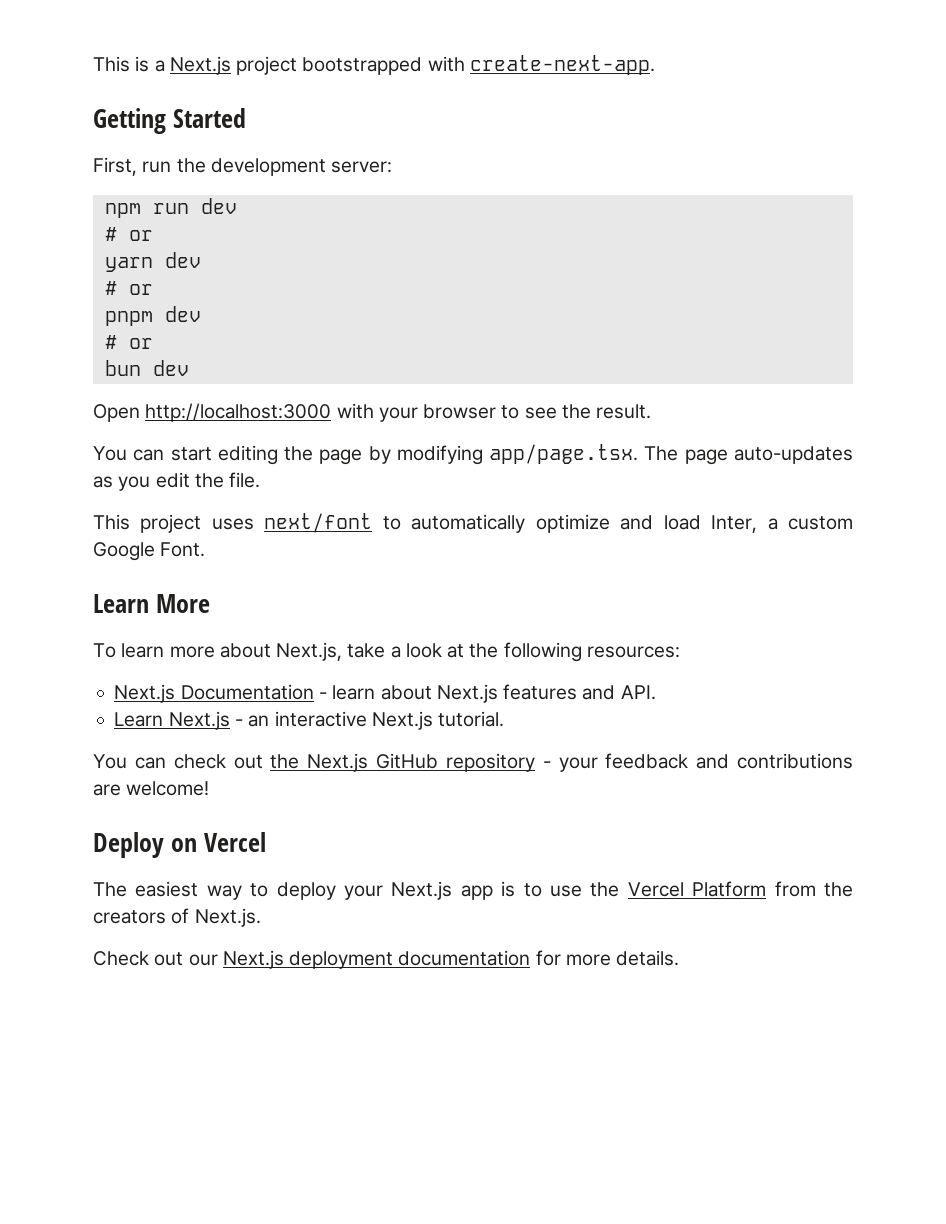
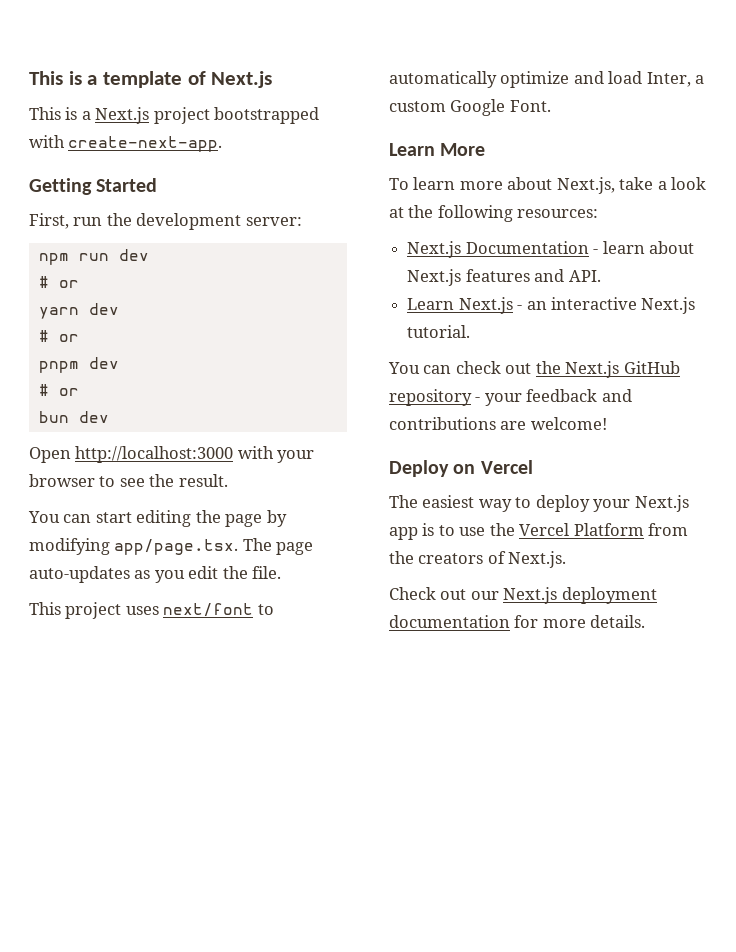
[93,56,165,72] This is a -> [29,71,273,88] [29,107,91,120] This is a template of Next.js // This is a

